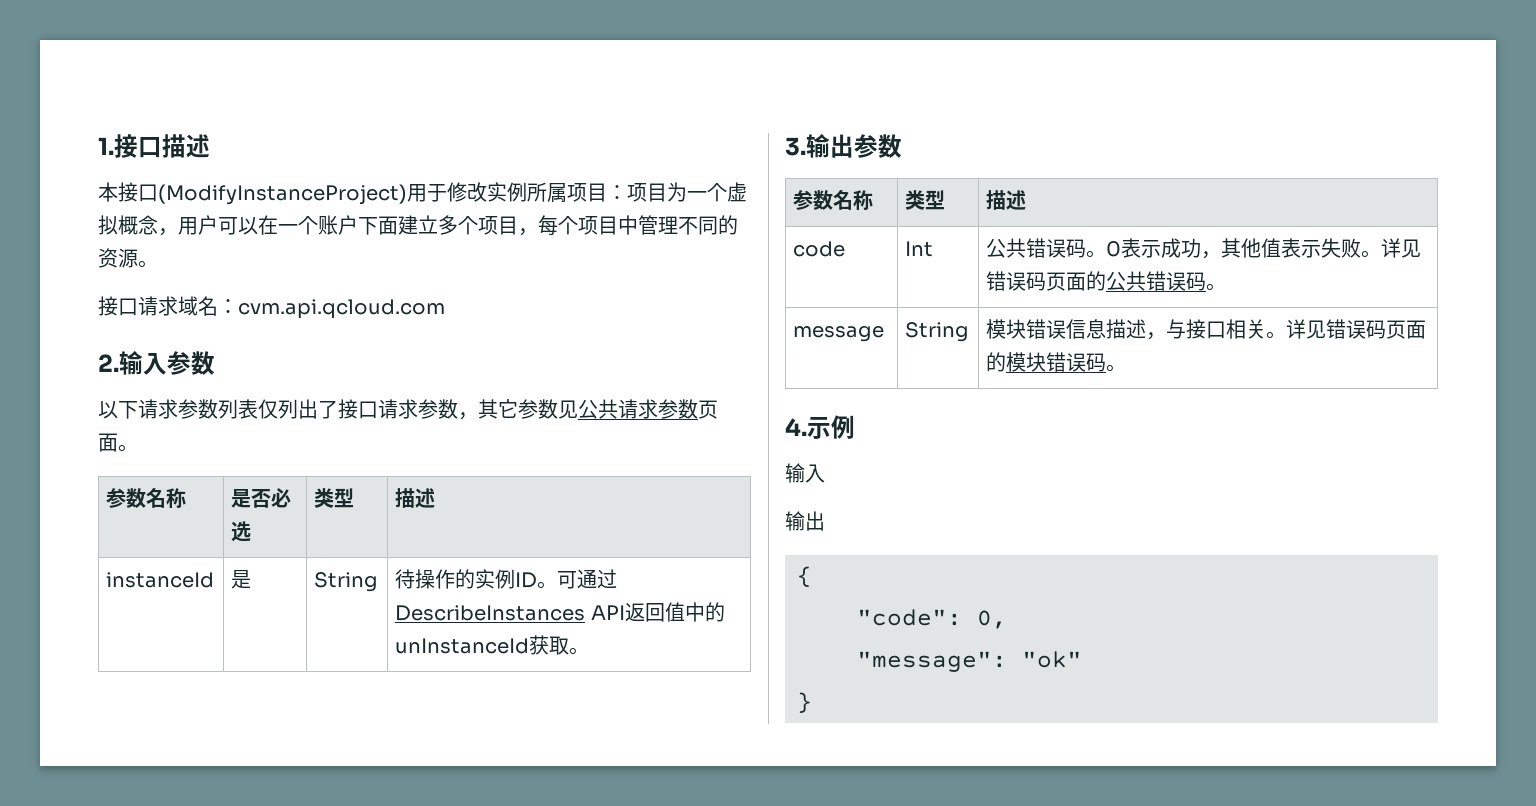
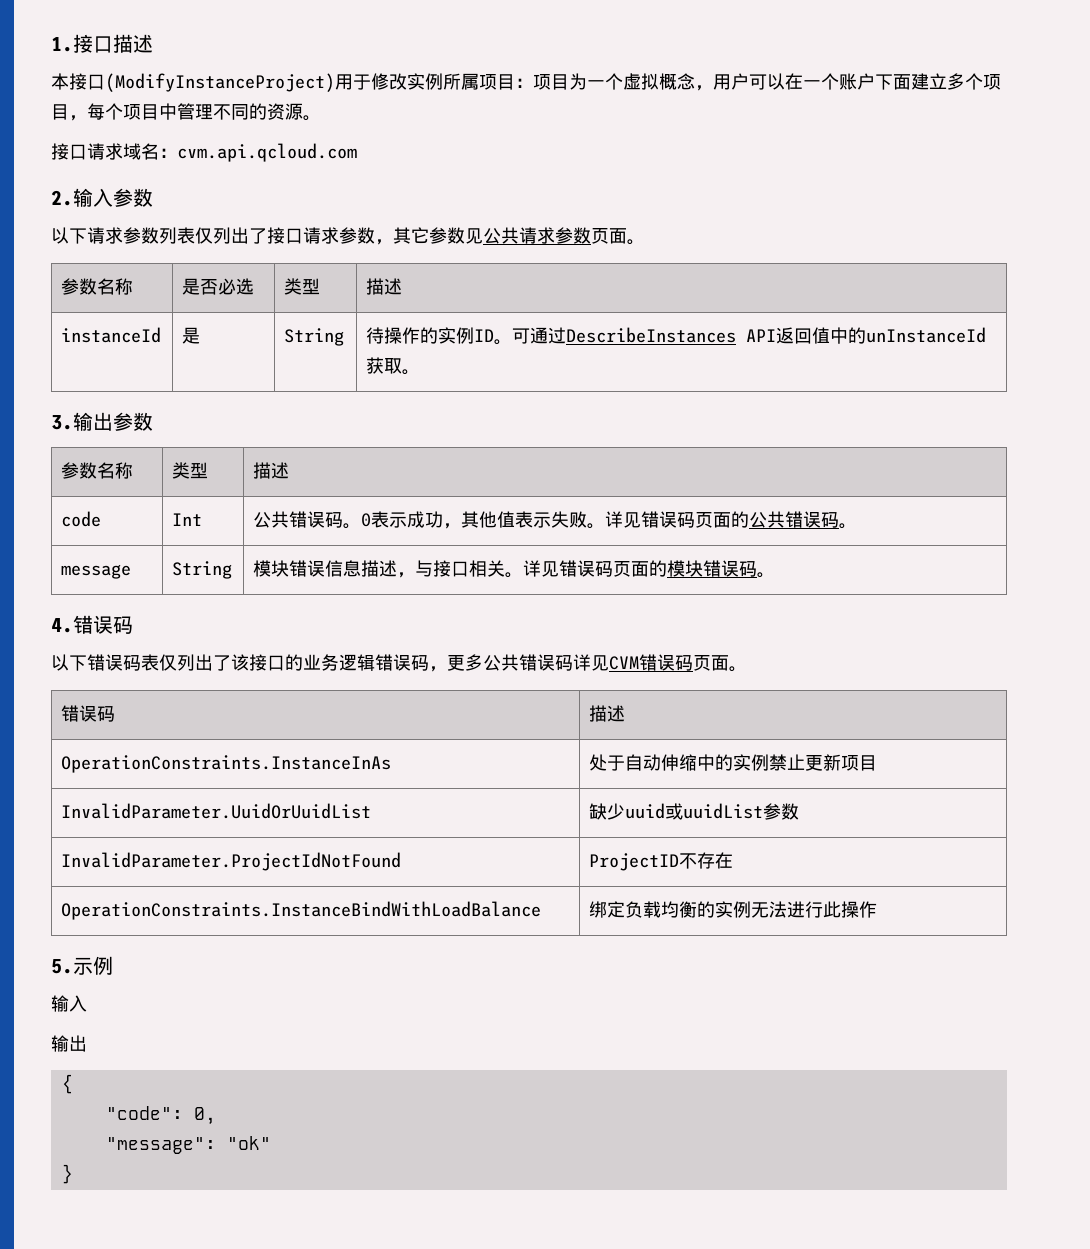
(807, 427) none -> [73,615,133,634] [51,654,747,672] [61,705,116,722] [589,705,626,722] [61,755,392,773] [589,754,878,771] [61,803,372,819] [589,803,800,820] [61,852,402,871] [589,852,734,871] [61,901,542,920] [589,901,878,918] [51,959,73,974] 错误码 // 以下错误码表仅列出了该接口的业务逻辑错误码，更多公共错误码详见CVM错误码页面。 // 错误码 | 描述 // OperationConstraints.InstanceInAs | 处于自动伸缩中的实例禁止更新项目 // InvalidParameter.UuidOrUuidList | 缺少uuid或uuidList参数 // InvalidParameter.ProjectIdNotFound | ProjectID不存在 // OperationConstraints.InstanceBindWithLoadBalance | 绑定负载均衡的实例无法进行此操作 // 5.

